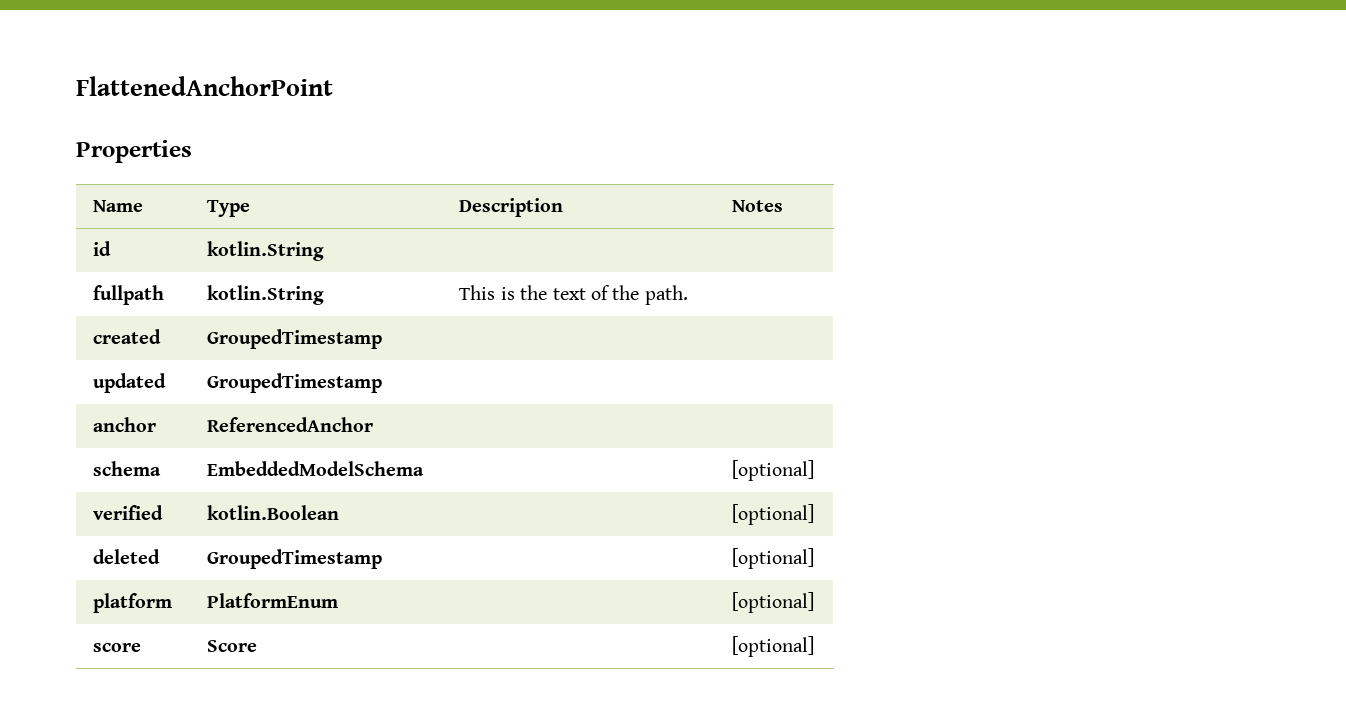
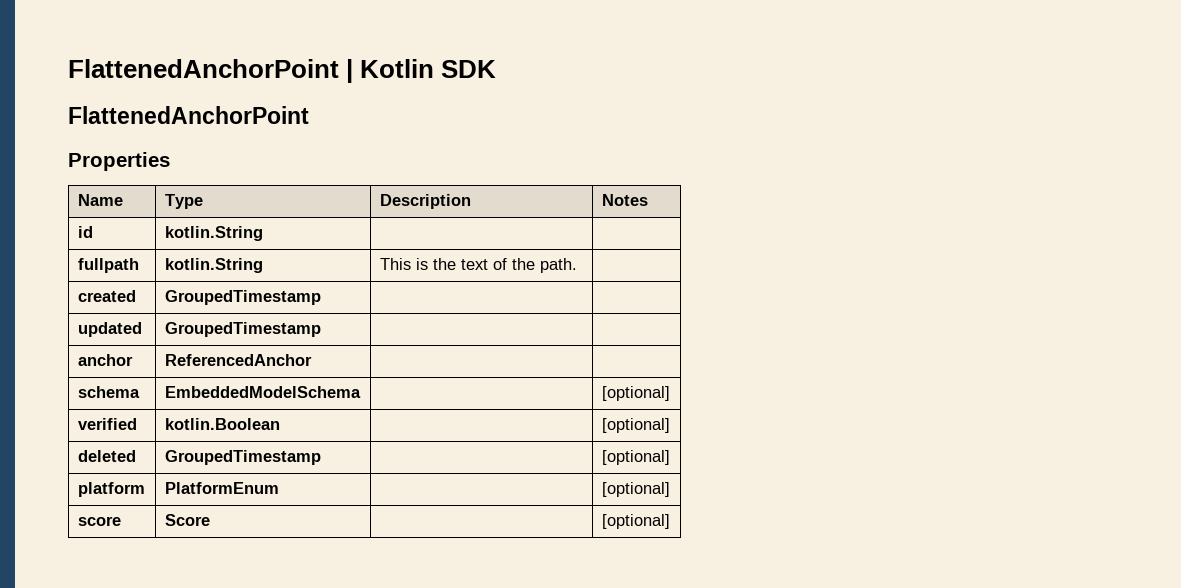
[76,76,333,96] FlattenedAnchorPoint -> [68,59,497,83] [68,106,309,124] FlattenedAnchorPoint | Kotlin SDK // FlattenedAnchorPoint

